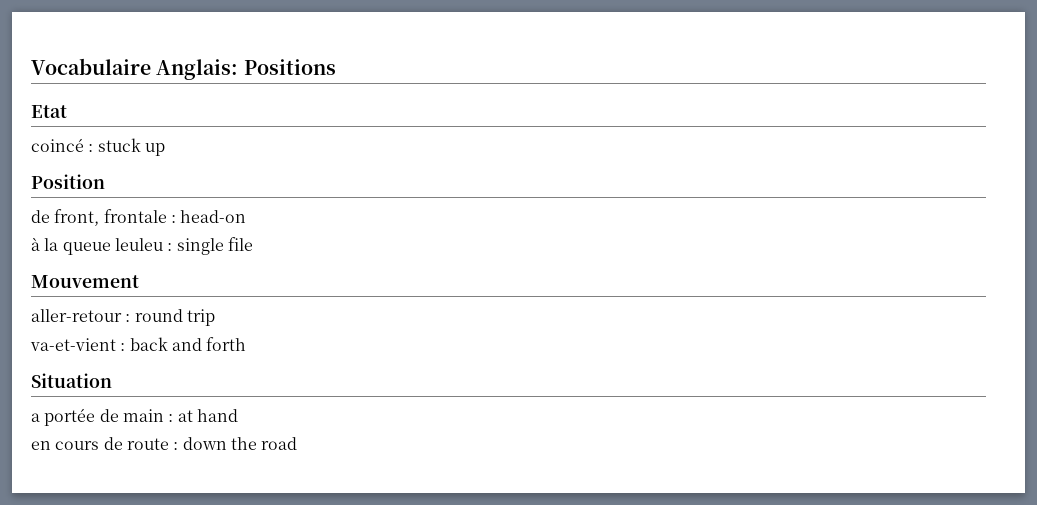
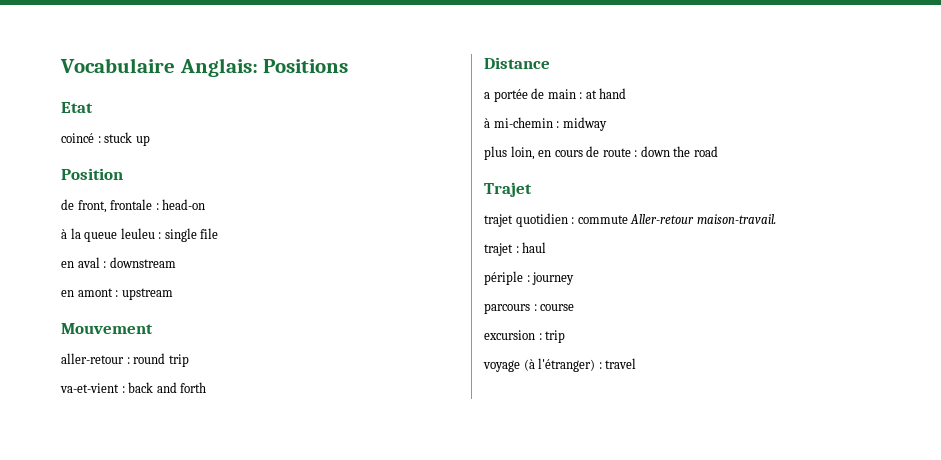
(253, 244) none -> [61,257,176,268] [61,288,173,300] // en aval : downstream // en amont : upstream
[31,373,112,388] Situation -> [484,57,550,69] Distance
(238, 415) none -> [484,117,607,131] [484,146,535,160] à mi-chemin : midway // plus loin,
(298, 443) none -> [484,182,532,197] [484,213,776,227] [484,242,547,256] [484,271,575,285] [484,303,575,314] [484,330,566,343] [483,358,637,372] // Trajet // trajet quotidien : commute Aller-retour maison-travail. // trajet : haul // périple : journey // parcours : course // excursion : trip // voyage (à l'étranger) : travel

